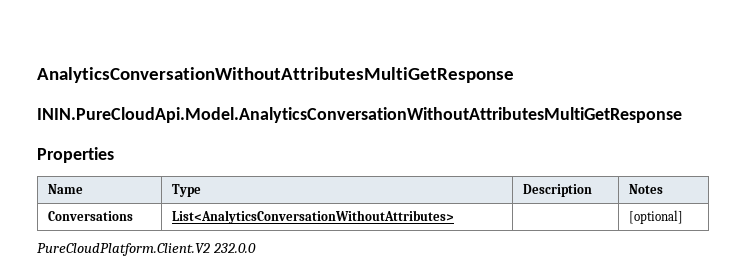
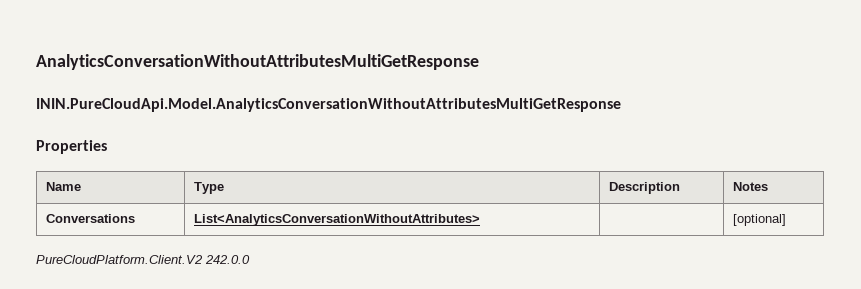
[212,243,256,253] 232.0.0 -> [205,255,250,264] 242.0.0

